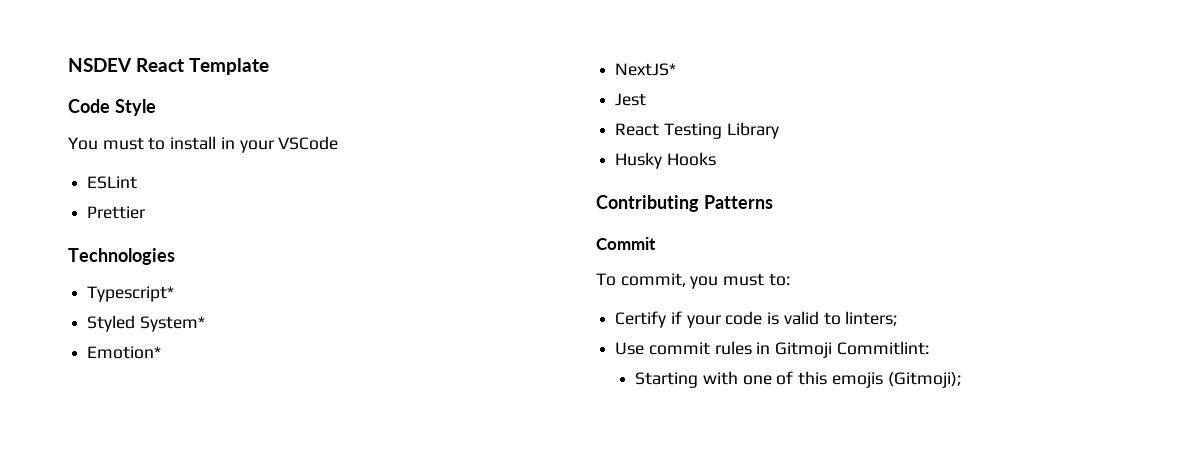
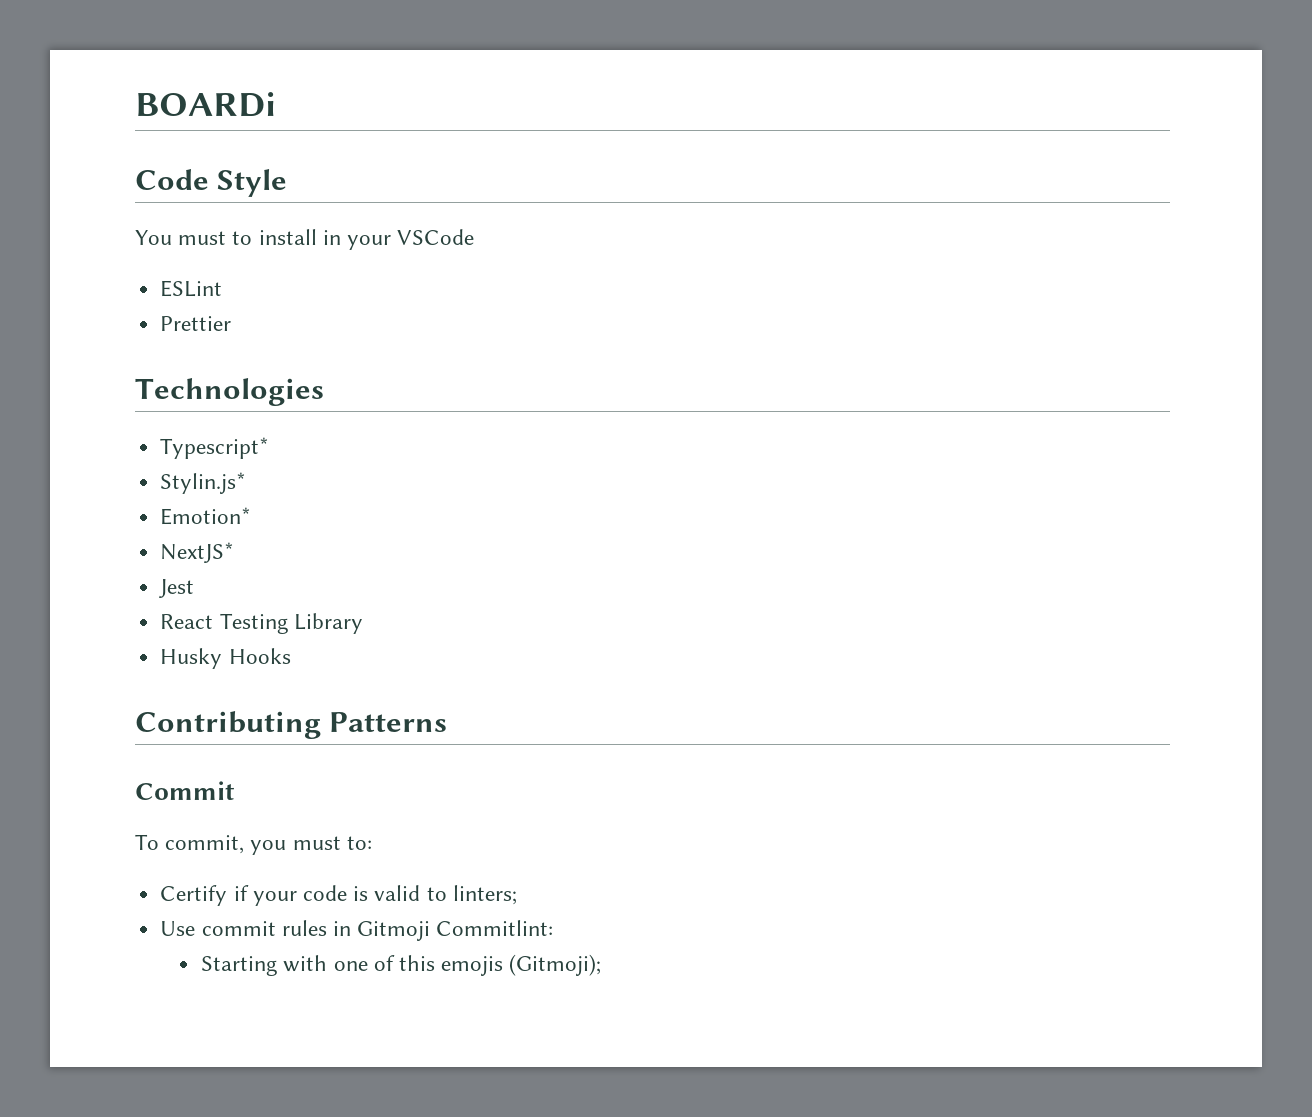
[68,58,269,75] NSDEV React Template -> [135,92,276,117] BOARDi
[87,315,205,332] Styled System* -> [160,472,247,494] Stylin.js*

